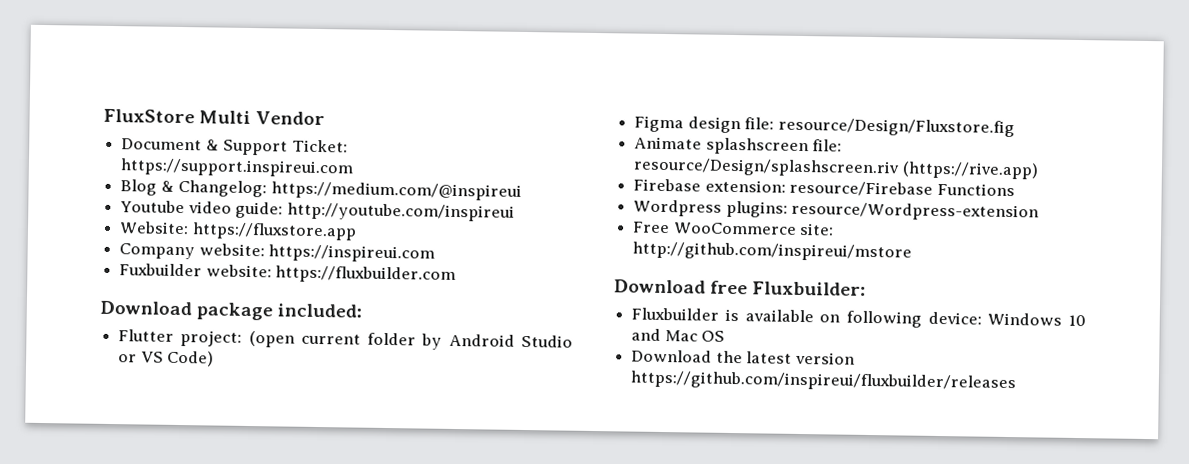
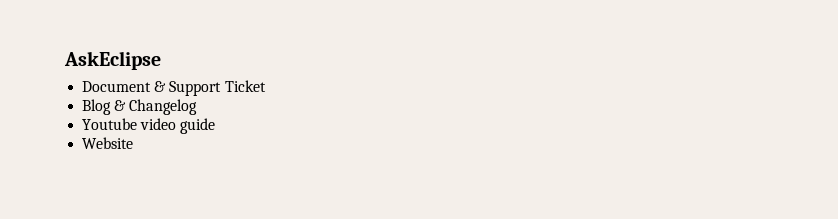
[103,108,326,126] FluxStore Multi Vendor -> [64,51,161,70] AskEclipse
[291,139,348,153] [120,158,354,178] Ticket: https://support.inspireui.com -> [224,80,266,92] Ticket
[178,179,522,201] Changelog: https://medium.com/@inspireui -> [129,99,198,115] Changelog
[235,201,516,222] [119,221,357,241] [119,243,436,263] [119,263,457,285] [100,300,363,321] [118,329,573,350] [118,350,215,367] [634,115,1015,138] [634,136,843,156] [633,157,1039,180] [633,178,1015,197] [633,199,1040,222] [632,221,835,236] [632,241,913,262] [614,279,867,296] [631,307,1086,328] [631,328,726,342] [631,349,855,365] [630,370,1017,393] guide: http://youtube.com/inspireui // Website: https://fluxstore.app // Company website: https://inspireui.com // Fuxbuilder website: https://fluxbuilder.com // Download package included: // Flutter project: (open current folder by Android Studio or VS Code) // Figma design file: resource/Design/Fluxstore.fig // Animate splashscreen file: resource/Design/splashscreen.riv (https://rive.app) // Firebase extension: resource/Firebase Functions // Wordpress plugins: resource/Wordpress-extension // Free WooCommerce site: http://github.com/inspireui/mstore // Download free Fluxbuilder: // Fluxbuilder is available on following device: Windows 10 and Mac OS // Download the latest version https://github.com/inspireui/fluxbuilder/releases -> [180,118,216,134] [82,137,134,149] guide // Website

